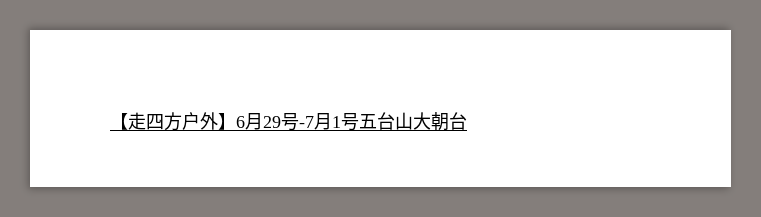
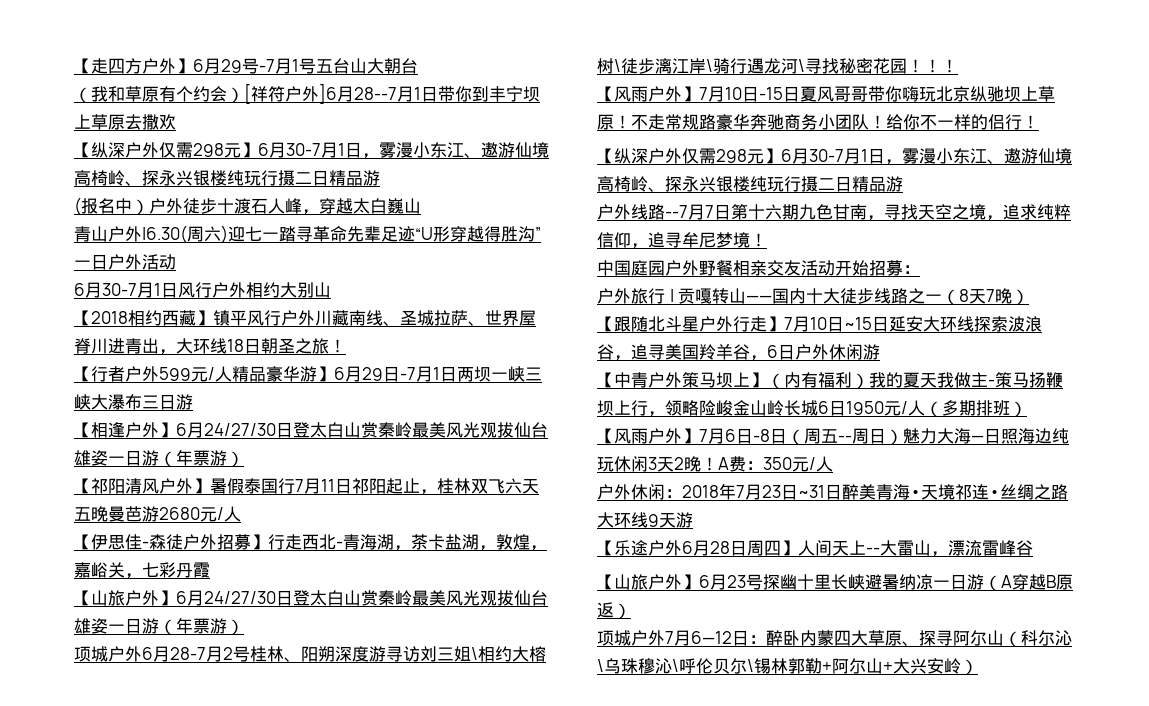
(467, 121) none -> [74,83,540,104] [74,114,176,130] [74,142,549,159] [74,170,380,186] [74,197,421,216] [74,225,541,244] [74,254,176,270] [74,282,331,298] [74,310,536,326] [74,338,346,355] [74,366,542,382] [74,394,193,410] [74,422,548,438] [74,449,244,467] [74,478,539,495] [74,506,241,522] [74,534,547,551] [74,562,210,579] [74,590,548,606] [74,617,244,635] [74,646,546,662] [597,58,958,74] [597,86,1055,102] [597,114,1039,130] [597,148,1072,165] [597,176,903,192] [597,204,1071,221] [597,232,767,249] [597,260,920,276] [597,288,1030,305] [597,316,1042,332] [597,344,880,361] [597,372,1063,389] [597,400,1027,417] [597,428,1069,445] [597,456,833,472] [597,483,1068,500] [597,512,693,528] [597,540,1033,557] [597,574,1073,591] [597,602,631,619] [597,630,1072,647] [597,658,978,675] // （我和草原有个约会）[祥符户外]6月28--7月1日带你到丰宁坝上草原去撒欢 // 【纵深户外仅需298元】6月30-7月1日，雾漫小东江、遨游仙境高椅岭、探永兴银楼纯玩行摄二日精品游 // (报名中）户外徒步十渡石人峰，穿越太白巍山 // 青山户外|6.30(周六)迎七一踏寻革命先辈足迹“U形穿越得胜沟”一日户外活动 // 6月30-7月1日风行户外相约大别山 // 【2018相约西藏】镇平风行户外川藏南线、圣城拉萨、世界屋脊川进青出，大环线18日朝圣之旅！ // 【行者户外599元/人精品豪华游】6月29日-7月1日两坝一峡三峡大瀑布三日游 // 【相逢户外】6月24/27/30日登太白山赏秦岭最美风光观拔仙台雄姿一日游（年票游） // 【祁阳清风户外】暑假泰国行7月11日祁阳起止，桂林双飞六天五晚曼芭游2680元/人 // 【伊思佳-森徒户外招募】行走西北-青海湖，茶卡盐湖，敦煌，嘉峪关，七彩丹霞 // 【山旅户外】6月24/27/30日登太白山赏秦岭最美风光观拔仙台雄姿一日游（年票游） // 项城户外6月28-7月2号桂林、阳朔深度游寻访刘三姐\相约大榕树\徒步漓江岸\骑行遇龙河\寻找秘密花园！！！ // 【风雨户外】7月10日-15日夏风哥哥带你嗨玩北京纵驰坝上草原！不走常规路豪华奔驰商务小团队！给你不一样的侣行！ // 【纵深户外仅需298元】6月30-7月1日，雾漫小东江、遨游仙境高椅岭、探永兴银楼纯玩行摄二日精品游 // 户外线路--7月7日第十六期九色甘南，寻找天空之境，追求纯粹信仰，追寻牟尼梦境！ // 中国庭园户外野餐相亲交友活动开始招募： // 户外旅行 | 贡嘎转山——国内十大徒步线路之一（8天7晚） // 【跟随北斗星户外行走】7月10日~15日延安大环线探索波浪谷，追寻美国羚羊谷，6日户外休闲游 // 【中青户外策马坝上】（内有福利）我的夏天我做主-策马扬鞭坝上行，领略险峻金山岭长城6日1950元/人（多期排班） // 【风雨户外】7月6日-8日（周五--周日）魅力大海—日照海边纯玩休闲3天2晚！A费：350元/人 // 户外休闲：2018年7月23日~31日醉美青海•天境祁连•丝绸之路大环线9天游 // 【乐途户外6月28日周四】人间天上--大雷山，漂流雷峰谷 // 【山旅户外】6月23号探幽十里长峡避暑纳凉一日游（A穿越B原返） // 项城户外7月6—12日：醉卧内蒙四大草原、探寻阿尔山（科尔沁\乌珠穆沁\呼伦贝尔\锡林郭勒+阿尔山+大兴安岭）

